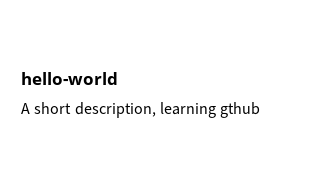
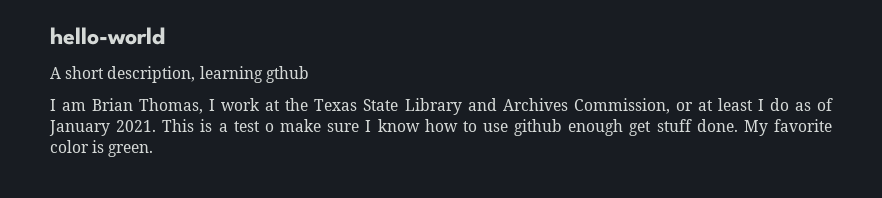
(261, 110) none -> [50,98,833,115] [49,119,832,136] [50,140,154,157] // I am Brian Thomas, I work at the Texas State Library and Archives Commission, or at least I do as of January 2021. This is a test o make sure I know how to use github enough get stuff done. My favorite color is green.

